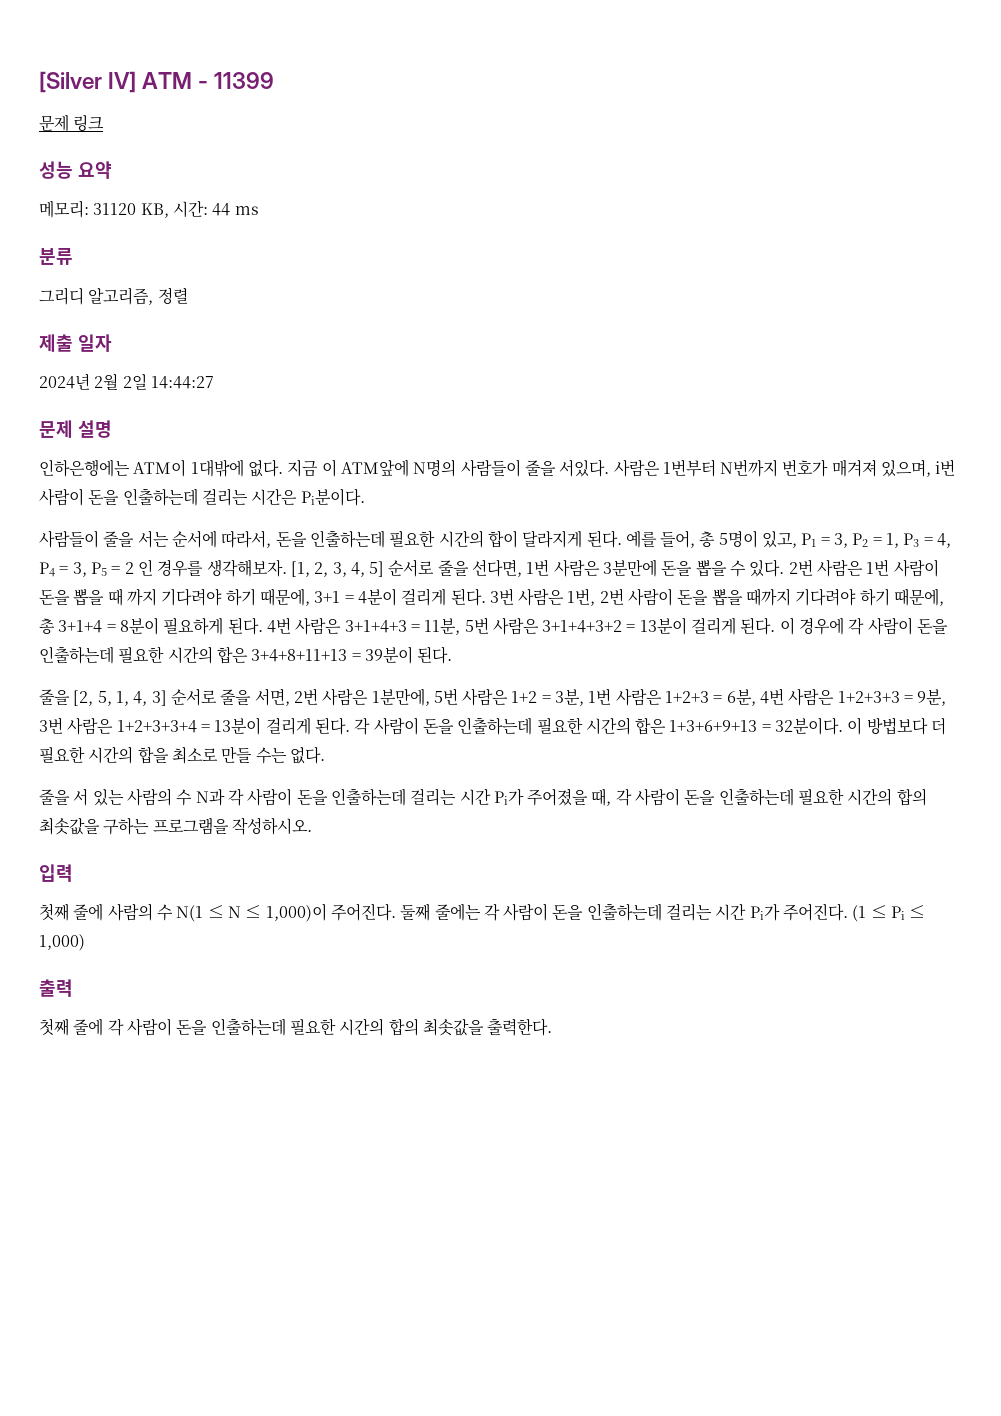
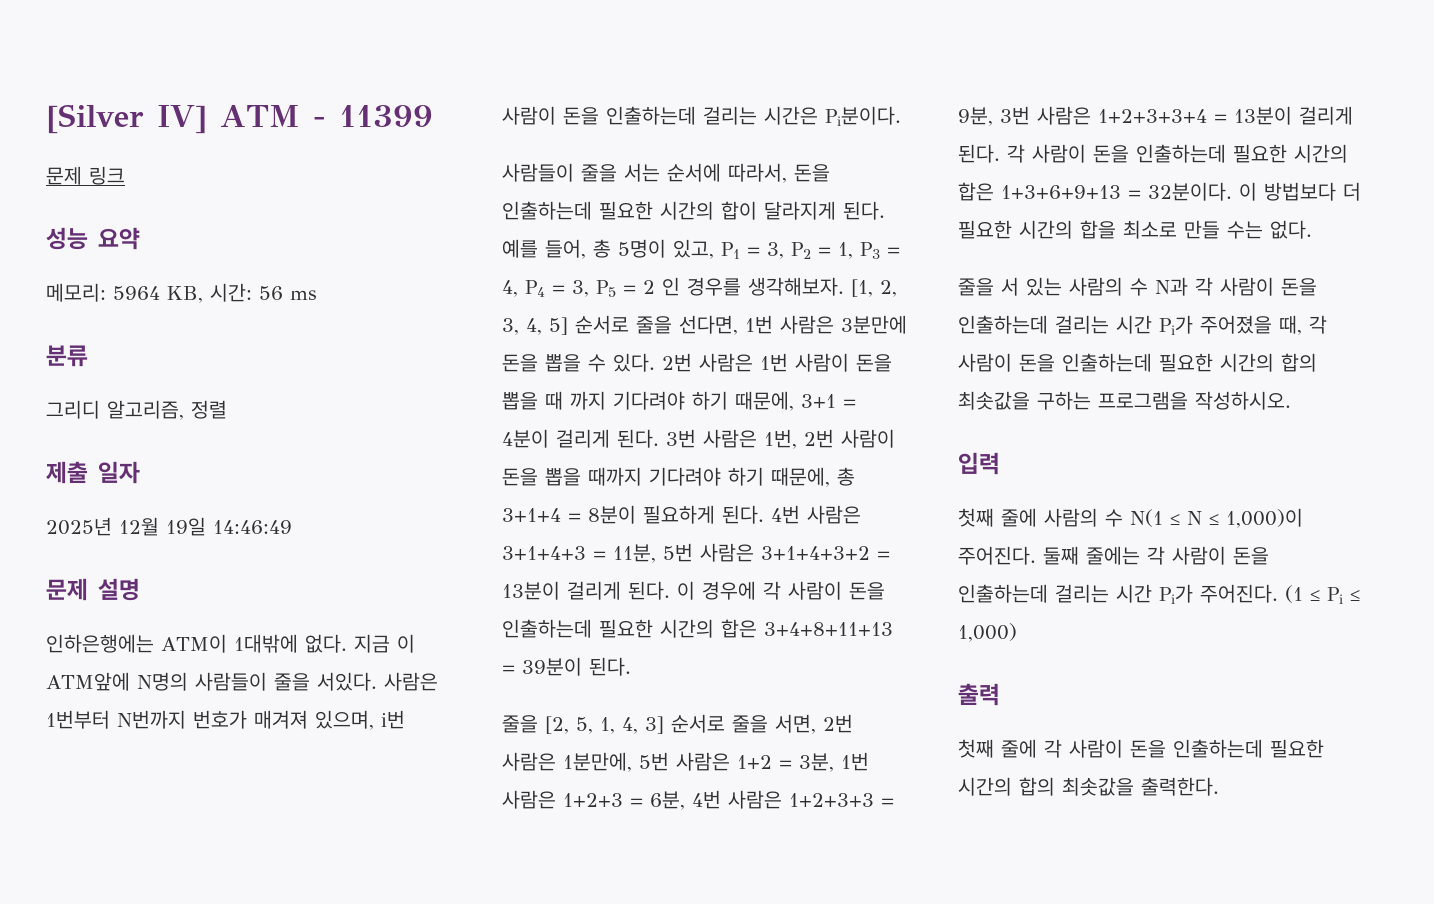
[93,203,137,215] 31120 -> [113,286,160,300] 5964
[212,203,231,216] 44 -> [259,286,283,300] 56
[39,373,214,390] 2024년 2월 2일 14:44:27 -> [46,517,292,536] 2025년 12월 19일 14:46:49

